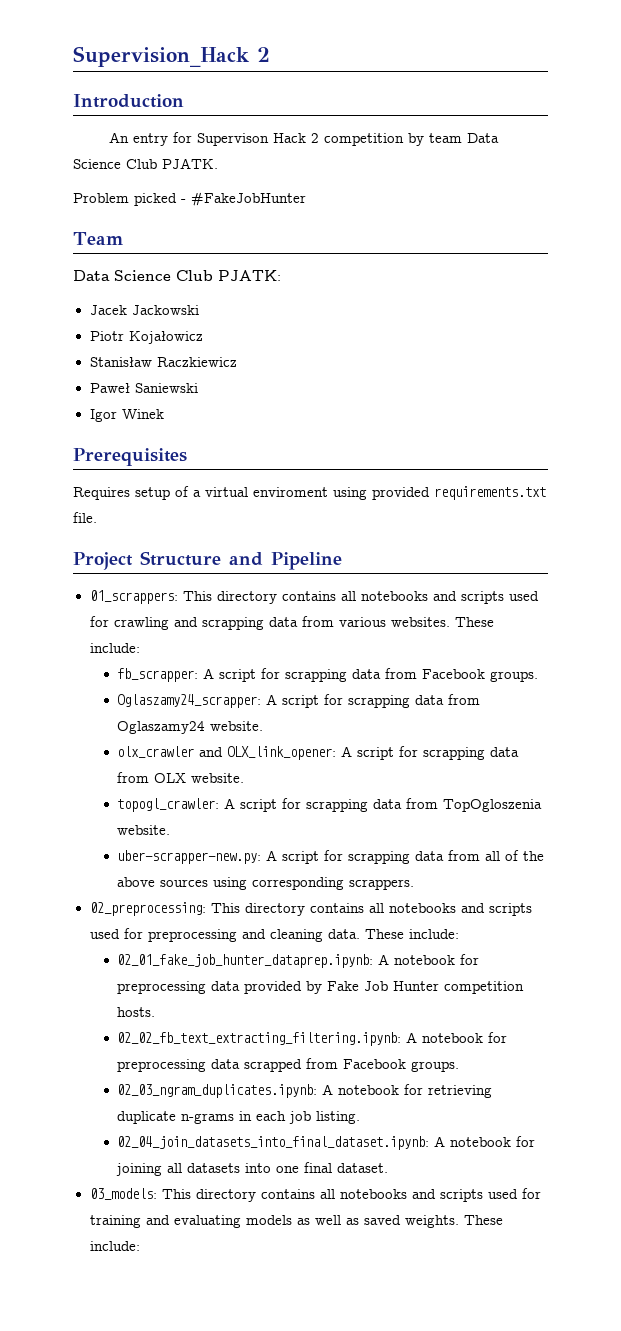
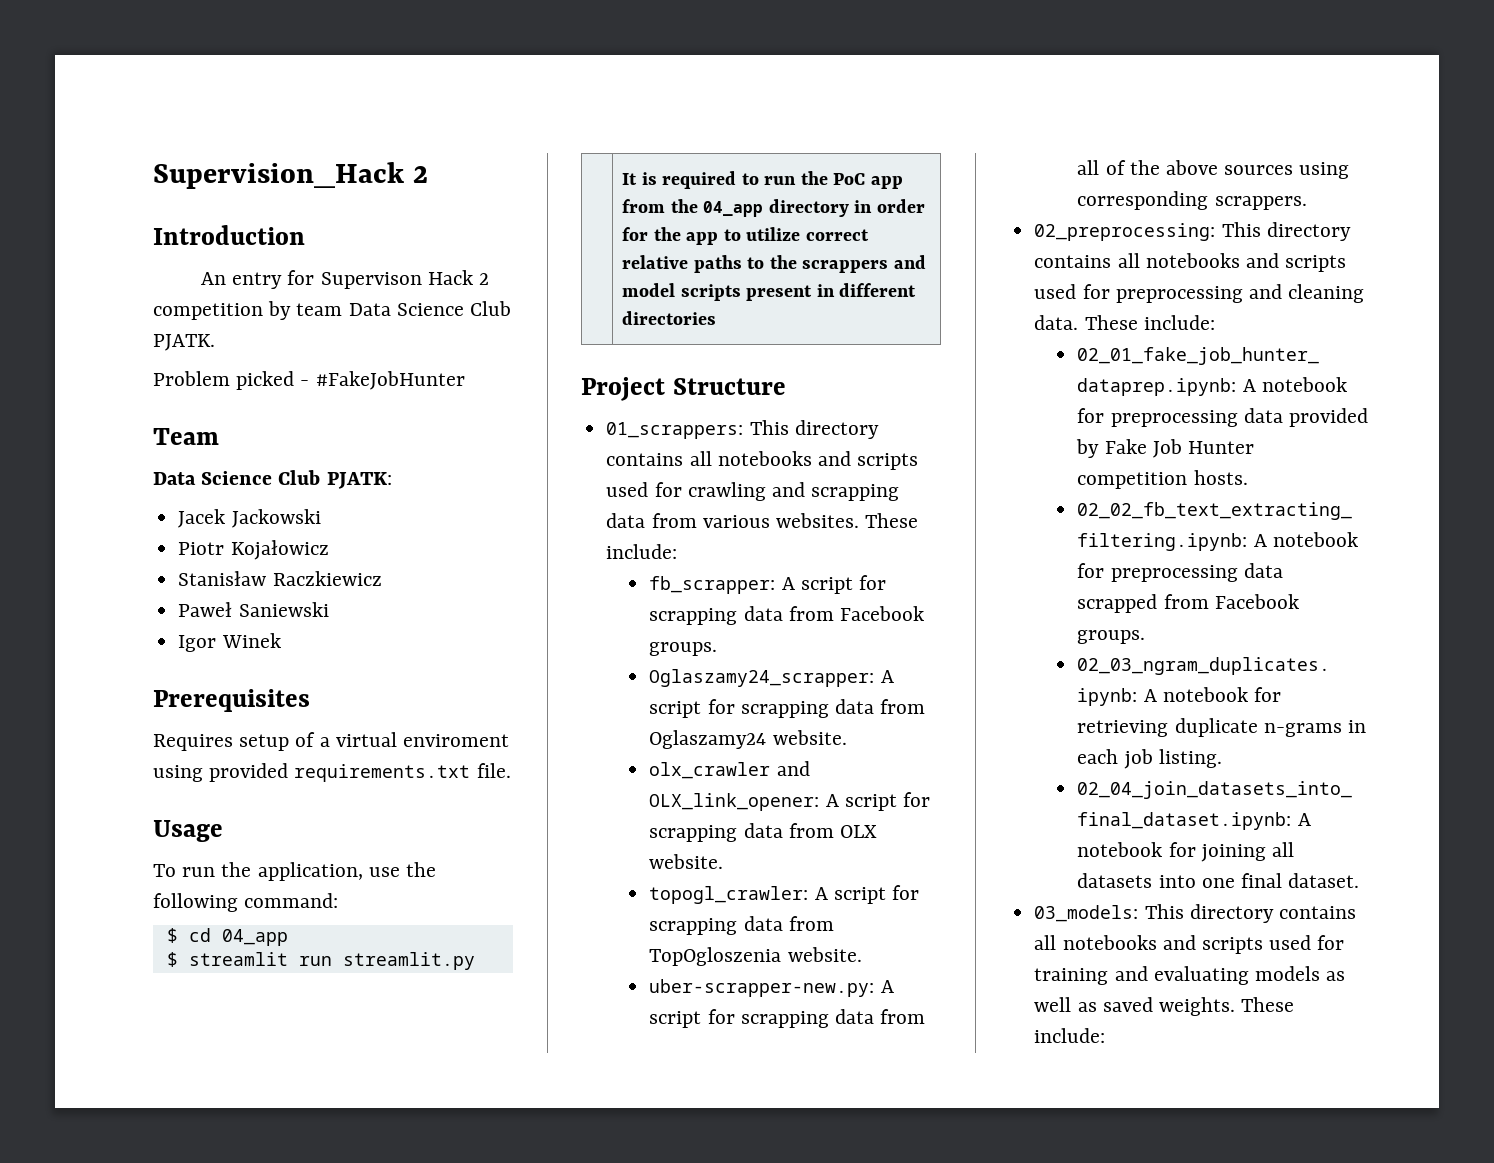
(97, 517) none -> [153,820,223,842] [153,862,437,881] [153,893,339,912] [166,928,288,946] [166,952,475,970] [622,171,903,189] [622,199,925,217] [622,227,869,245] [622,255,926,273] [622,283,917,301] [622,311,717,325] // Usage // To run the application, use the following command: // $ cd 04_app // $ streamlit run streamlit.py // | It is required to run the PoC app from the 04_app directory in order for the app to utilize correct relative paths to the scrappers and model scripts present in different directories
[229,552,342,570] and Pipeline -> (786, 386) none

